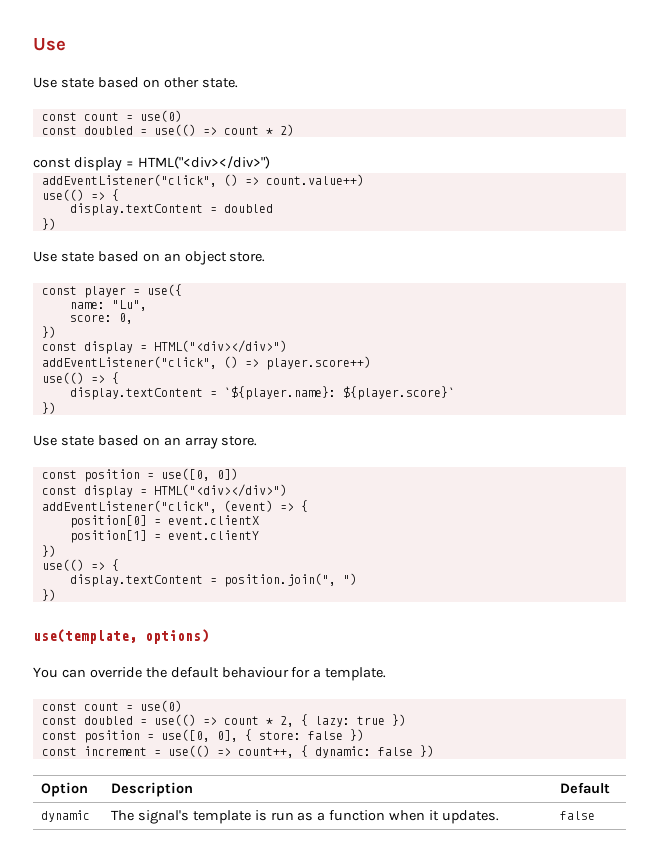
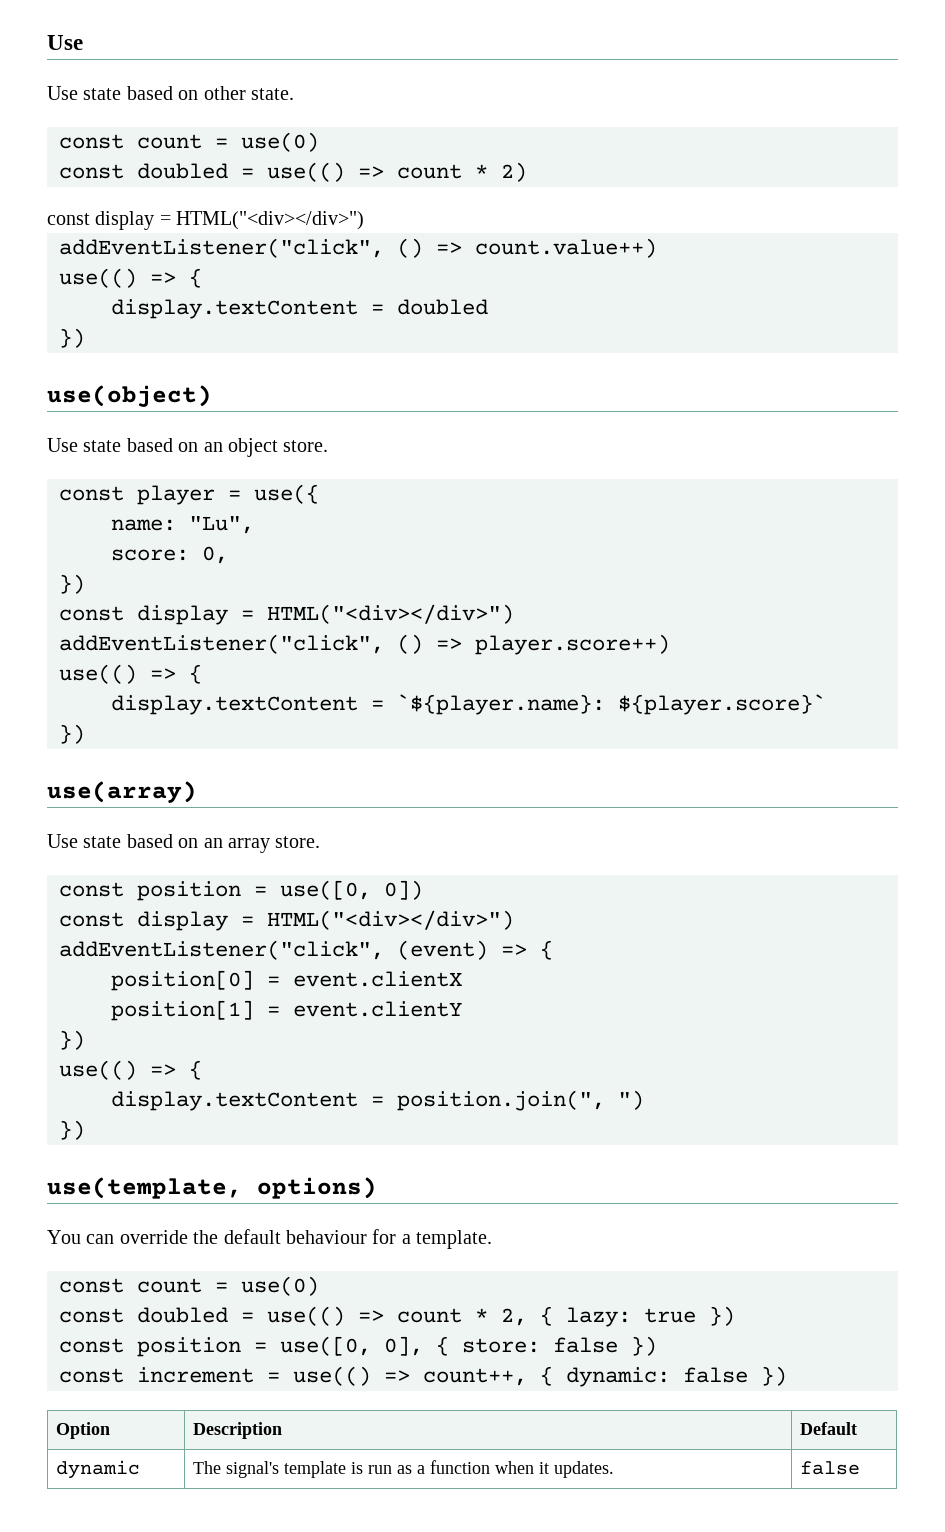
(56, 224) none -> [47,385,212,407] // use(object)
(56, 408) none -> [47,781,197,803] // use(array)

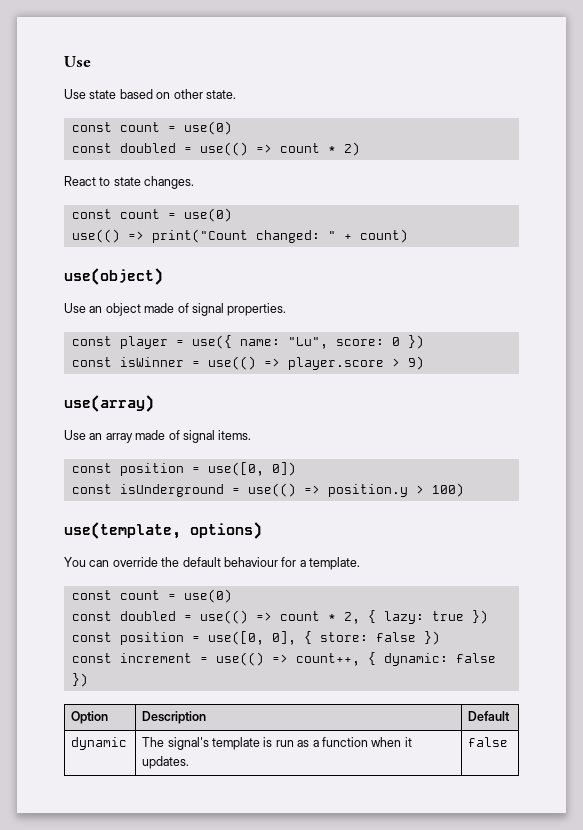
[47,211,365,230] [59,238,657,258] [59,268,202,288] [111,299,488,319] [59,328,85,348] [47,385,212,407] [47,438,329,457] const display = HTML("<div></div>") // addEventListener("click", () => count.value++) // use(() => { // display.textContent = doubled // }) // use(object) // Use state based on an object store. -> [64,176,195,189] [71,208,232,222] [71,229,408,243] [64,268,163,285] [64,303,287,316] React to state changes. // const count = use(0) // use(() => print("Count changed: " + count) // use(object) // Use an object made of signal properties.
(319, 494) // -> (232, 342) none
[111,546,228,564] [59,574,85,594] [59,604,514,625] [59,634,670,655] [59,664,202,684] [111,694,826,715] [59,724,85,744] [47,781,197,803] [47,834,321,853] // score: 0, // }) // const display = HTML("<div></div>") // addEventListener("click", () => player.score++) // use(() => { // display.textContent = `${player.name}: ${player.score}` // }) // use(array) // Use state based on an array store. -> [335,335,424,349] [71,356,424,370] [64,395,154,412] [64,430,252,443] score: 0 }) // const isWinner = use(() => player.score > 9) // use(array) // Use an array made of signal items.
[137,910,514,931] [59,940,553,960] [111,970,462,991] [111,1000,462,1021] [59,1030,85,1050] [59,1060,202,1080] [111,1090,644,1111] [59,1120,85,1140] display = HTML("<div></div>") // addEventListener("click", (event) => { // position[0] = event.clientX // position[1] = event.clientY // }) // use(() => { // display.textContent = position.join(", ") // }) -> [119,483,464,497] isUnderground = use(() => position.y > 100)

